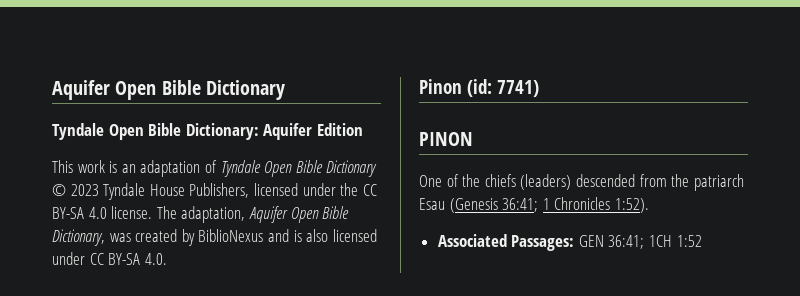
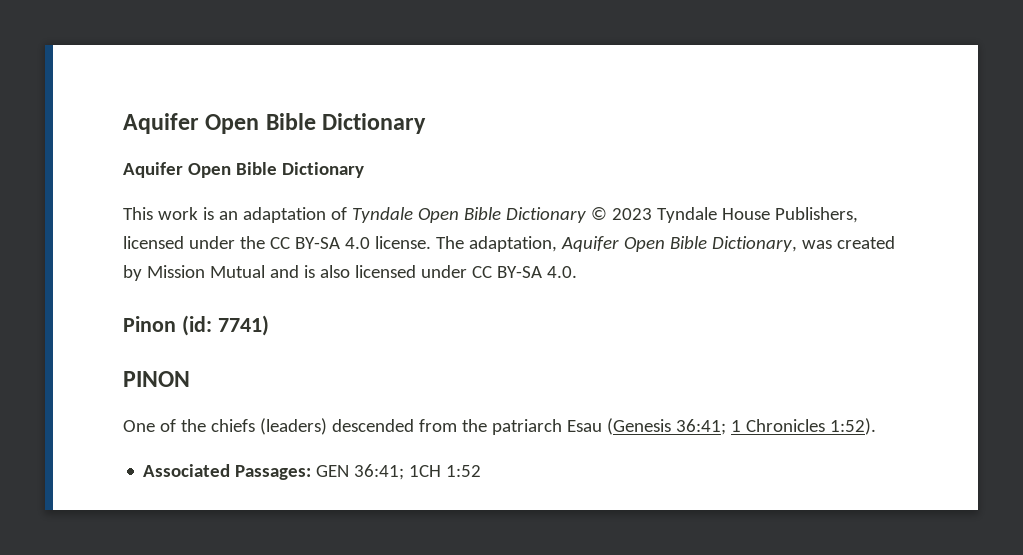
[52,80,285,100] [52,123,363,140] Aquifer Open Bible Dictionary // Tyndale Open Bible Dictionary: Aquifer Edition -> [123,113,427,134] [123,162,364,178] Aquifer Open Bible Dictionary // Aquifer Open Bible Dictionary
[198,229,264,242] BiblioNexus -> [146,265,265,278] Mission Mutual

